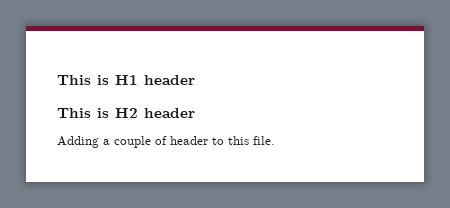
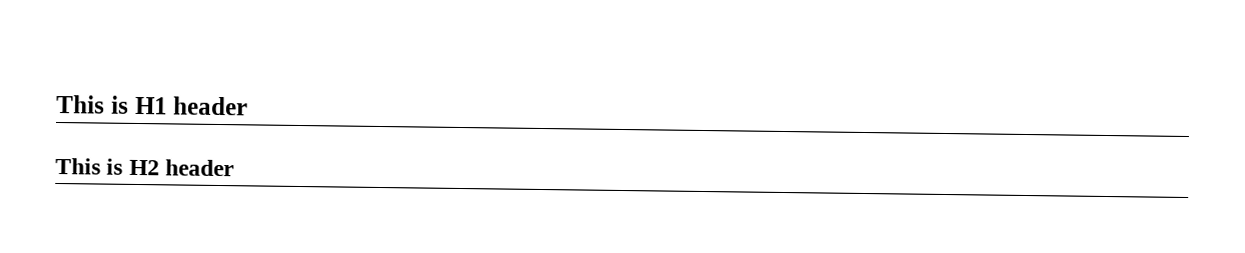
[57,136,275,148] // Adding a couple of header to this file. -> (235, 168) none

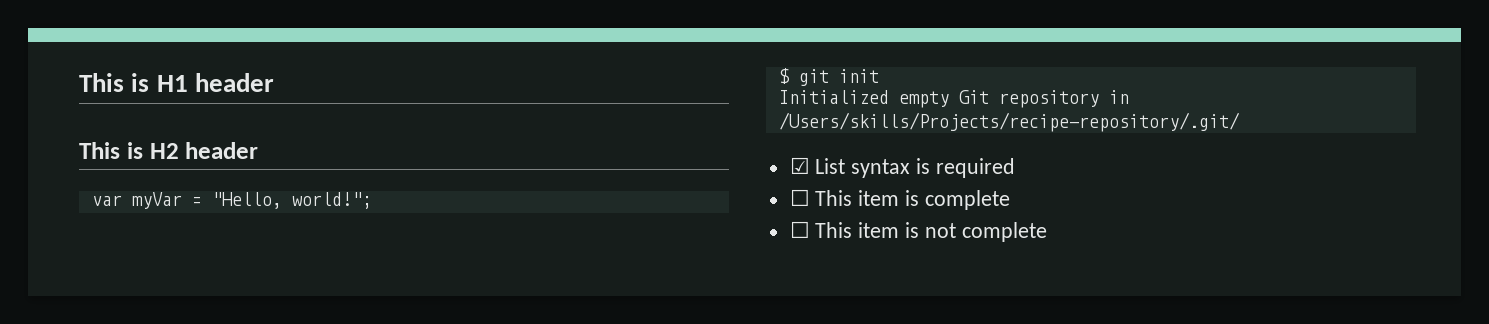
(235, 168) none -> [91,192,372,209] [778,68,879,86] [778,90,1129,108] [778,112,1240,132] [789,157,1015,178] [789,189,1010,210] [789,221,1047,242] // var myVar = "Hello, world!"; // $ git init // Initialized empty Git repository in /Users/skills/Projects/recipe-repository/.git/ // ☑ List syntax is required // ☐ This item is complete // ☐ This item is not complete

